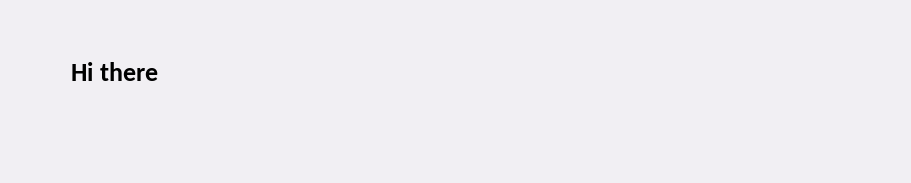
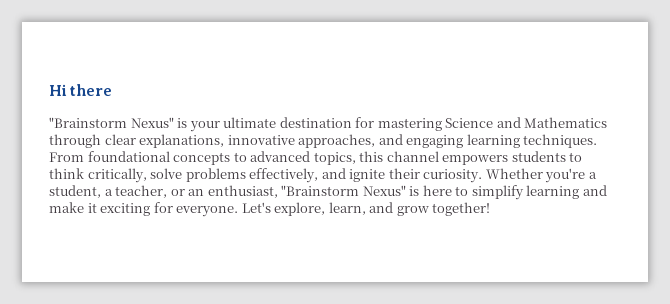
(158, 71) none -> [49,117,608,132] [49,134,598,148] [49,151,583,165] [49,168,597,183] [49,185,607,200] [49,202,491,217] // "Brainstorm Nexus" is your ultimate destination for mastering Science and Mathematics through clear explanations, innovative approaches, and engaging learning techniques. From foundational concepts to advanced topics, this channel empowers students to think critically, solve problems effectively, and ignite their curiosity. Whether you're a student, a teacher, or an enthusiast, "Brainstorm Nexus" is here to simplify learning and make it exciting for everyone. Let's explore, learn, and grow together!

